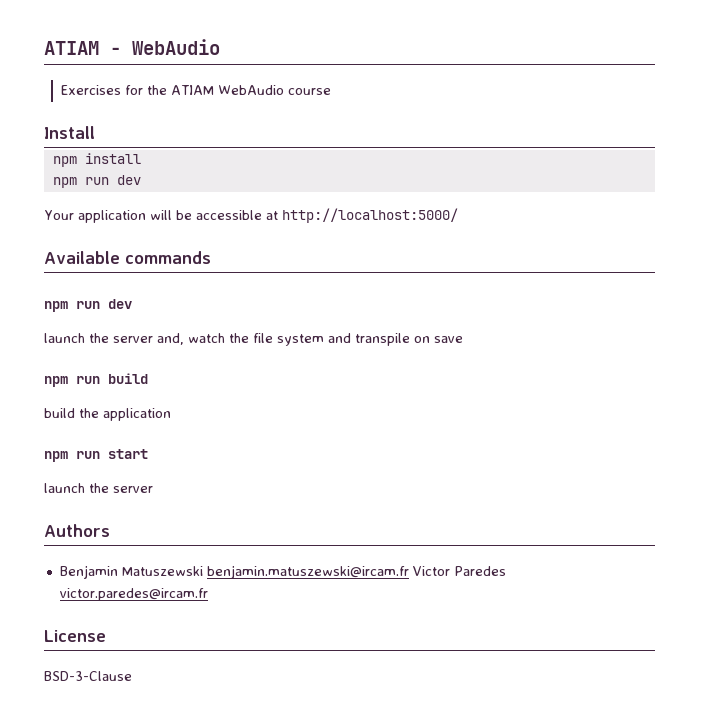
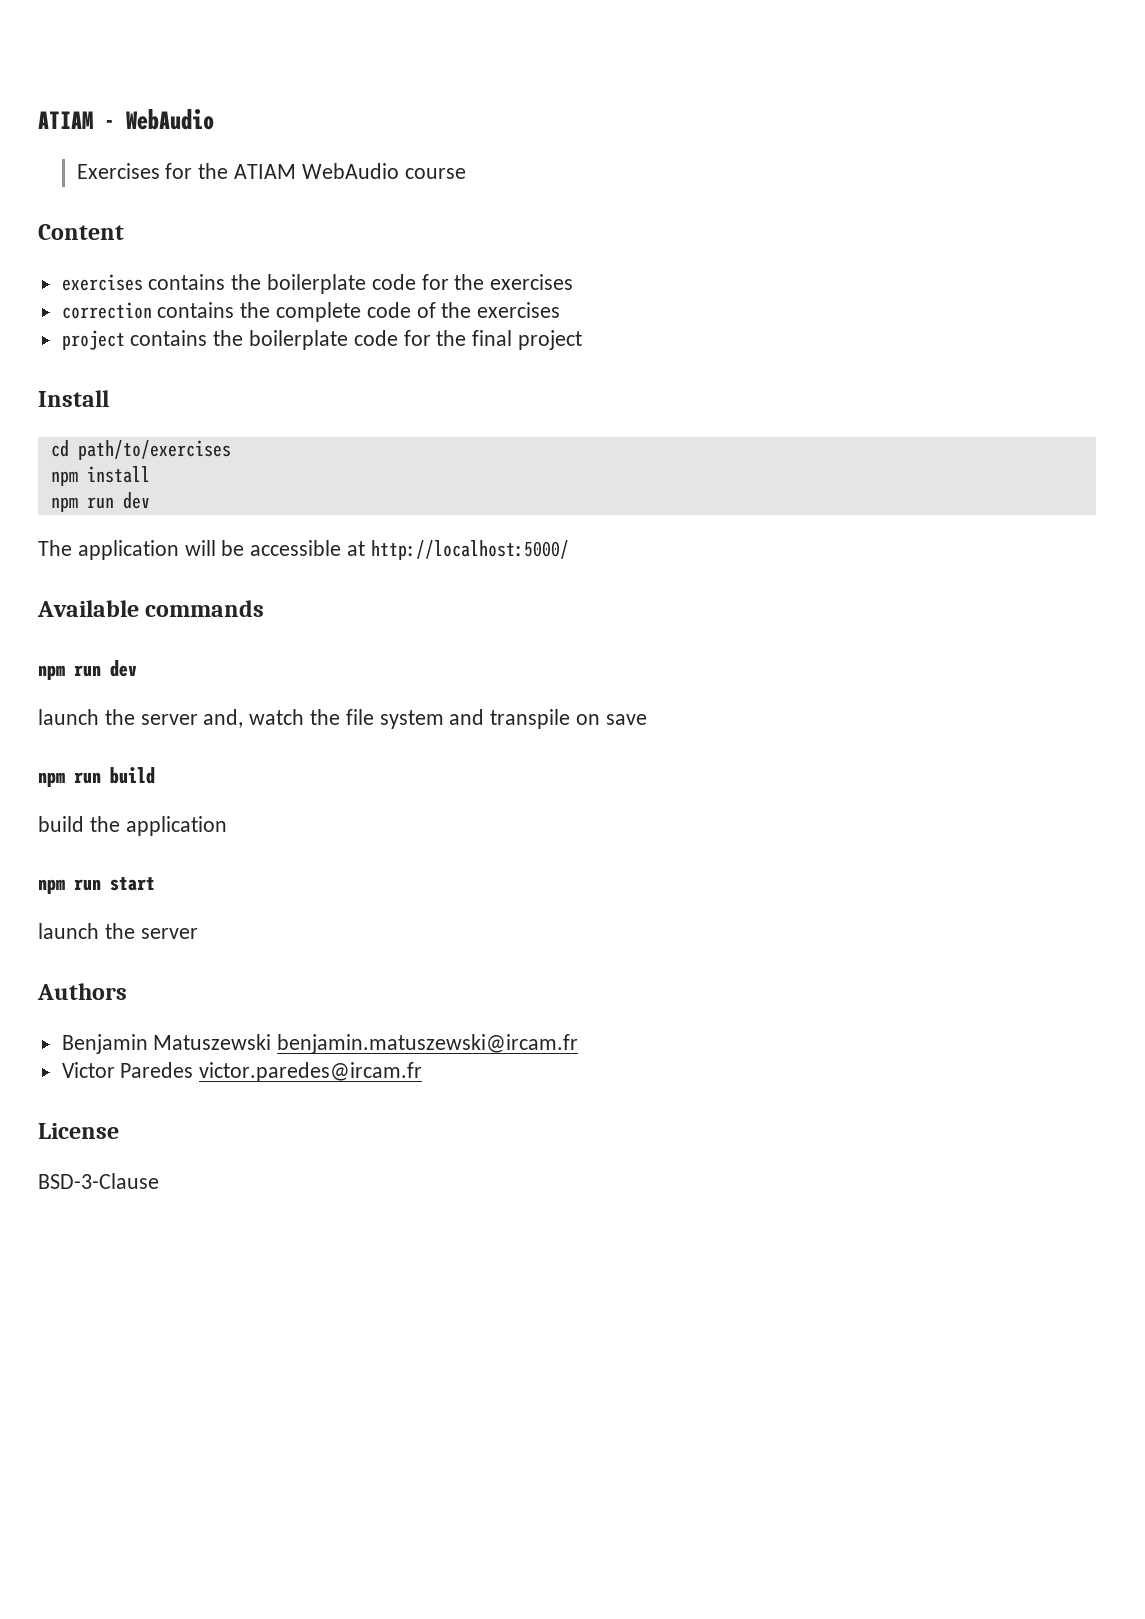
(331, 91) none -> [38,224,124,240] [61,274,574,294] [61,302,561,322] [61,330,583,350] // Content // exercises contains the boilerplate code for the exercises // correction contains the complete code of the exercises // project contains the boilerplate code for the final project
(95, 132) none -> [50,440,231,460] // cd path/to/exercises
[44,210,74,220] Your -> [38,540,72,556] The
(409, 572) none -> (579, 1044) //

